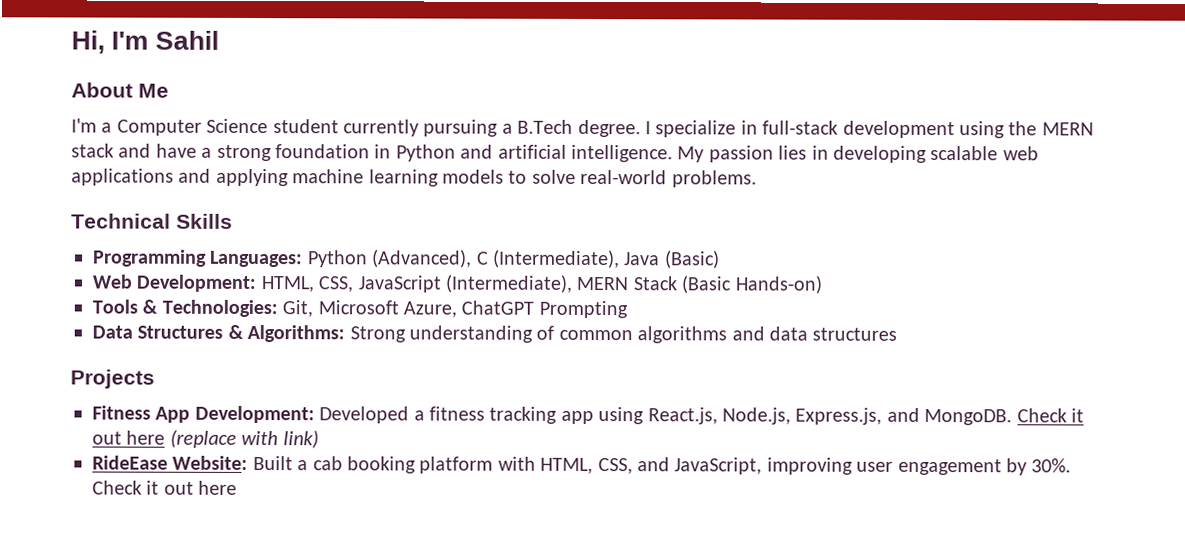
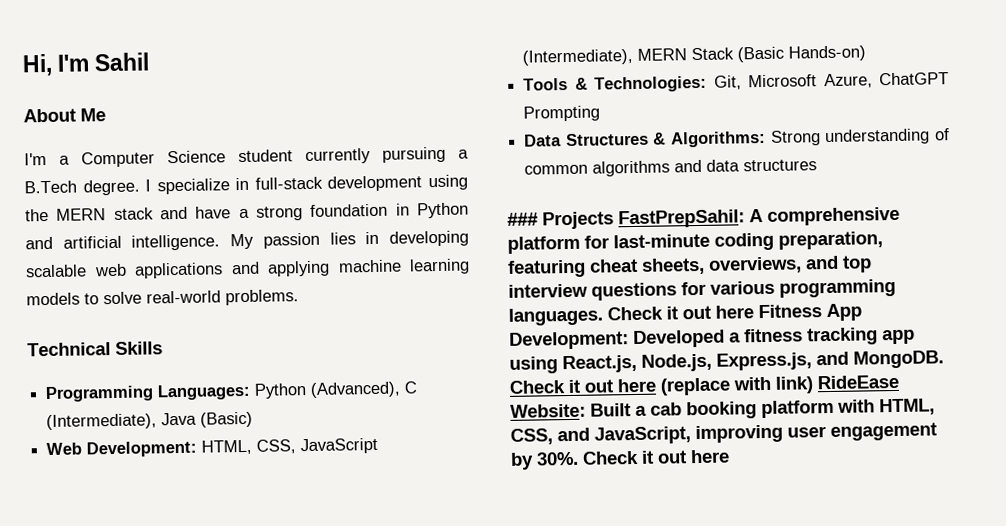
(898, 334) none -> [507,212,538,226] ###
(155, 379) // -> [618,206,900,229] [507,231,883,254] [507,255,872,278] [508,278,896,301] [508,305,754,326] FastPrepSahil: A comprehensive platform for last-minute coding preparation, featuring cheat sheets, overviews, and top interview questions for various programming languages. Check it out here
(319, 439) // -> (814, 385) none

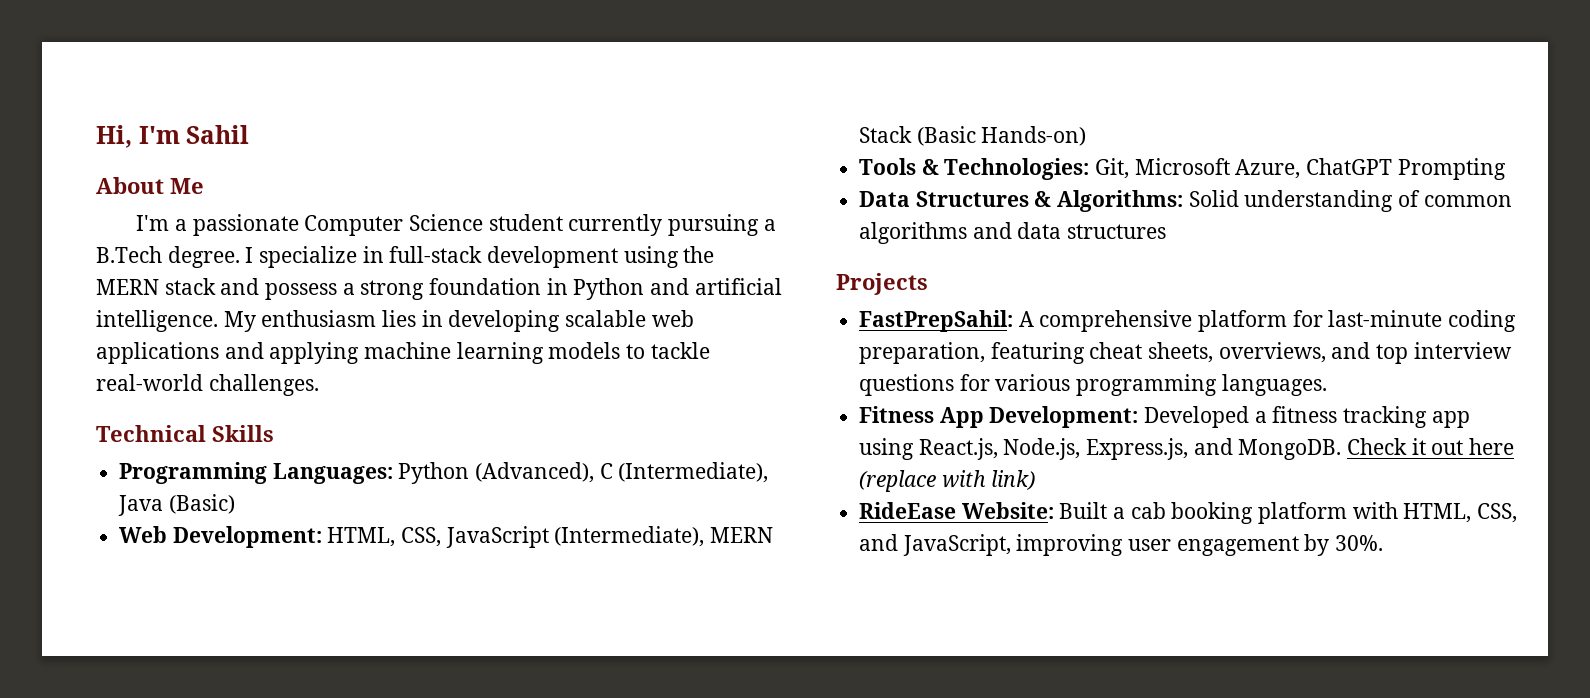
(70, 160) none -> [192,214,299,236] passionate
[195,206,232,219] have -> [265,283,338,300] possess
[262,232,320,249] passion -> [261,310,377,327] enthusiasm
[103,289,299,306] solve real-world problems. -> [650,342,710,359] [96,374,319,396] tackle real-world challenges.
[770,130,821,146] Strong -> [1188,190,1239,207] Solid
[507,212,538,226] ### -> (1167, 231) none
(614, 220) none -> (928, 284) //
[607,305,754,321] Check it out here -> (1327, 385) //
(814, 385) none -> (1036, 480) //
[582,449,730,465] Check it out here -> (1384, 543) none

